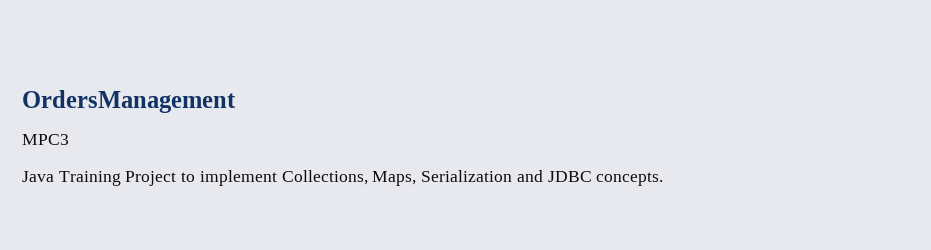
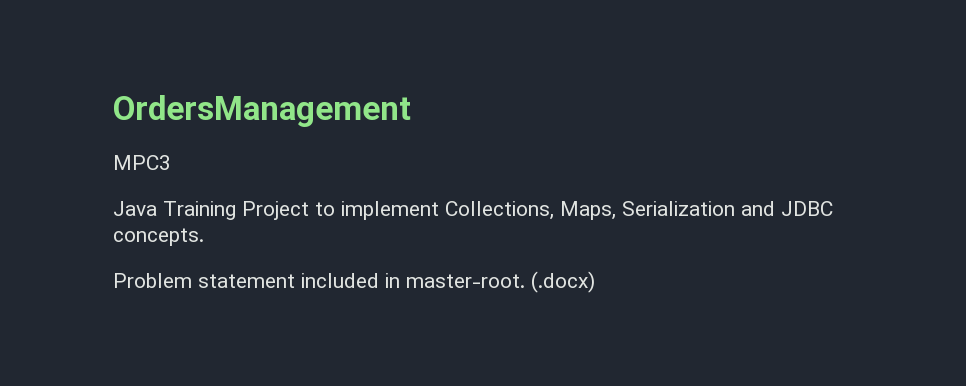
(664, 179) none -> [113,271,595,293] // Problem statement included in master-root. (.docx)

